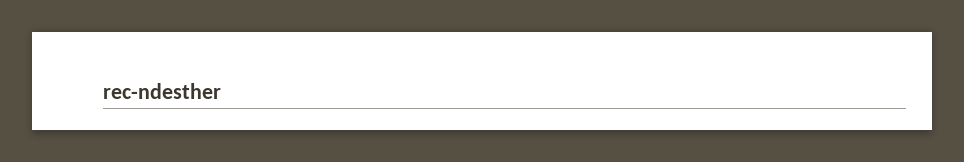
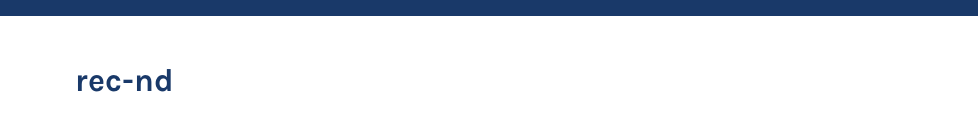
[103,83,221,99] rec-ndesther -> [75,69,174,92] rec-nd

